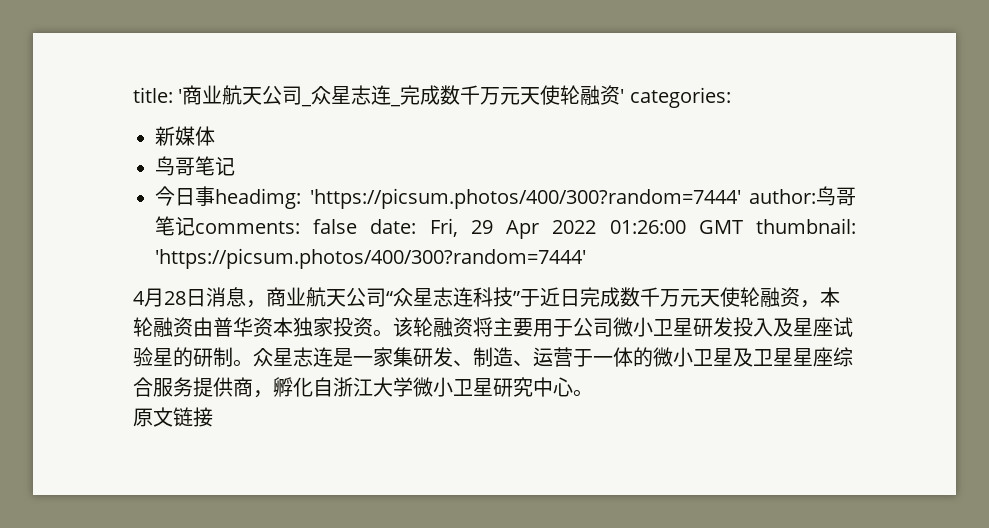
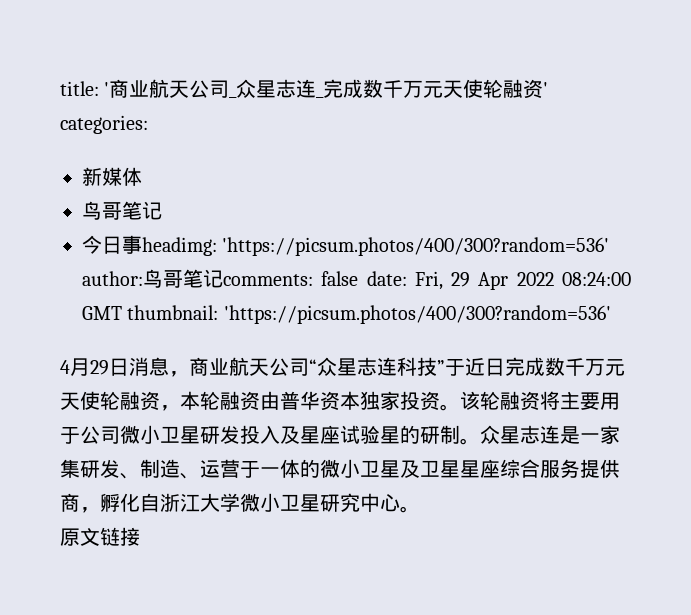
[309,188,741,209] 'https://picsum.photos/400/300?random=7444' -> [222,237,610,256] 'https://picsum.photos/400/300?random=536'
[609,220,686,234] 01:26:00 -> [562,272,631,286] 08:24:00
[155,248,586,269] 'https://picsum.photos/400/300?random=7444' -> [223,305,611,324] 'https://picsum.photos/400/300?random=536'
[164,291,186,305] 28 -> [90,360,109,375] 29

